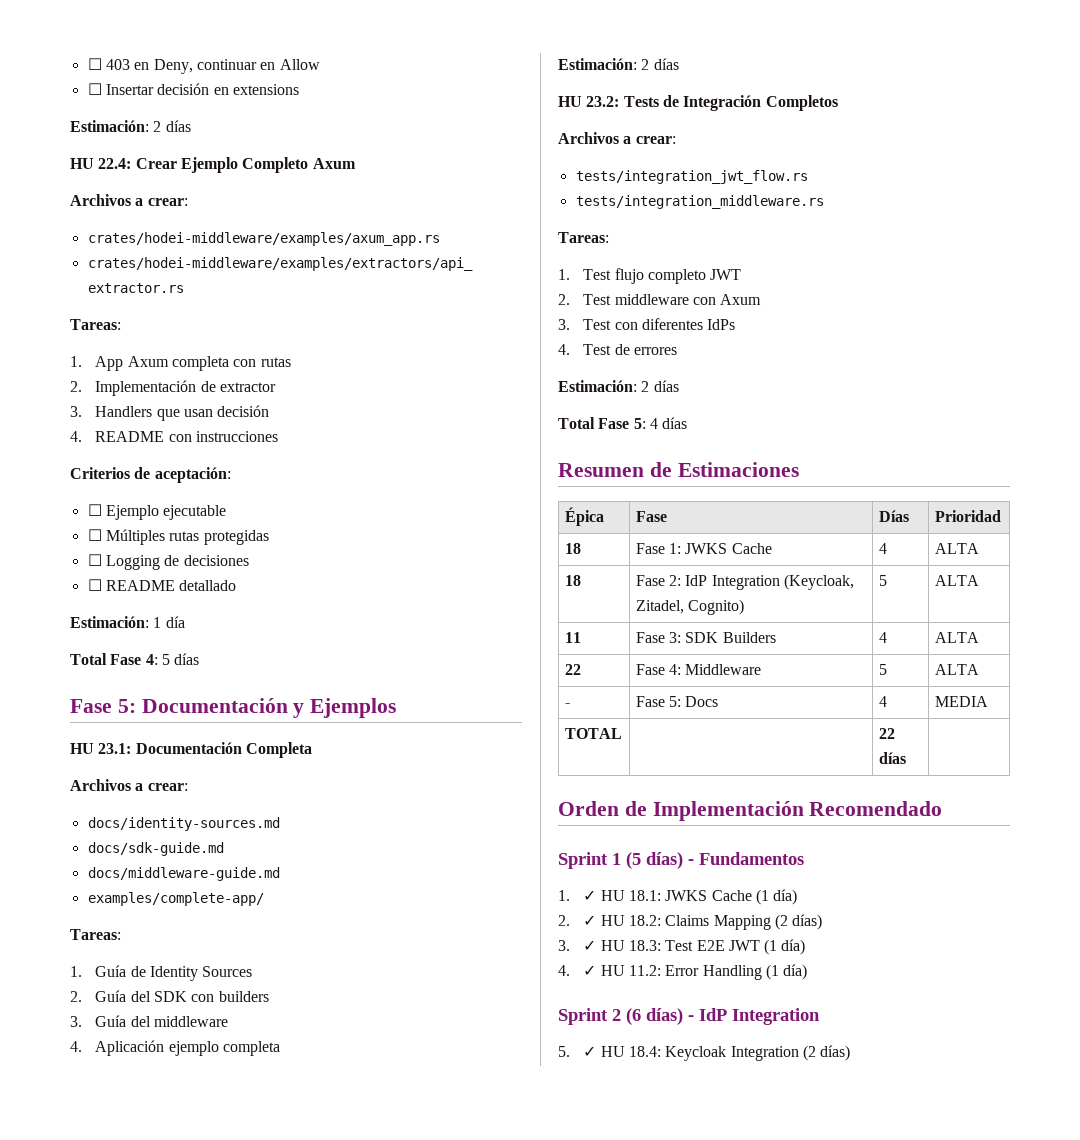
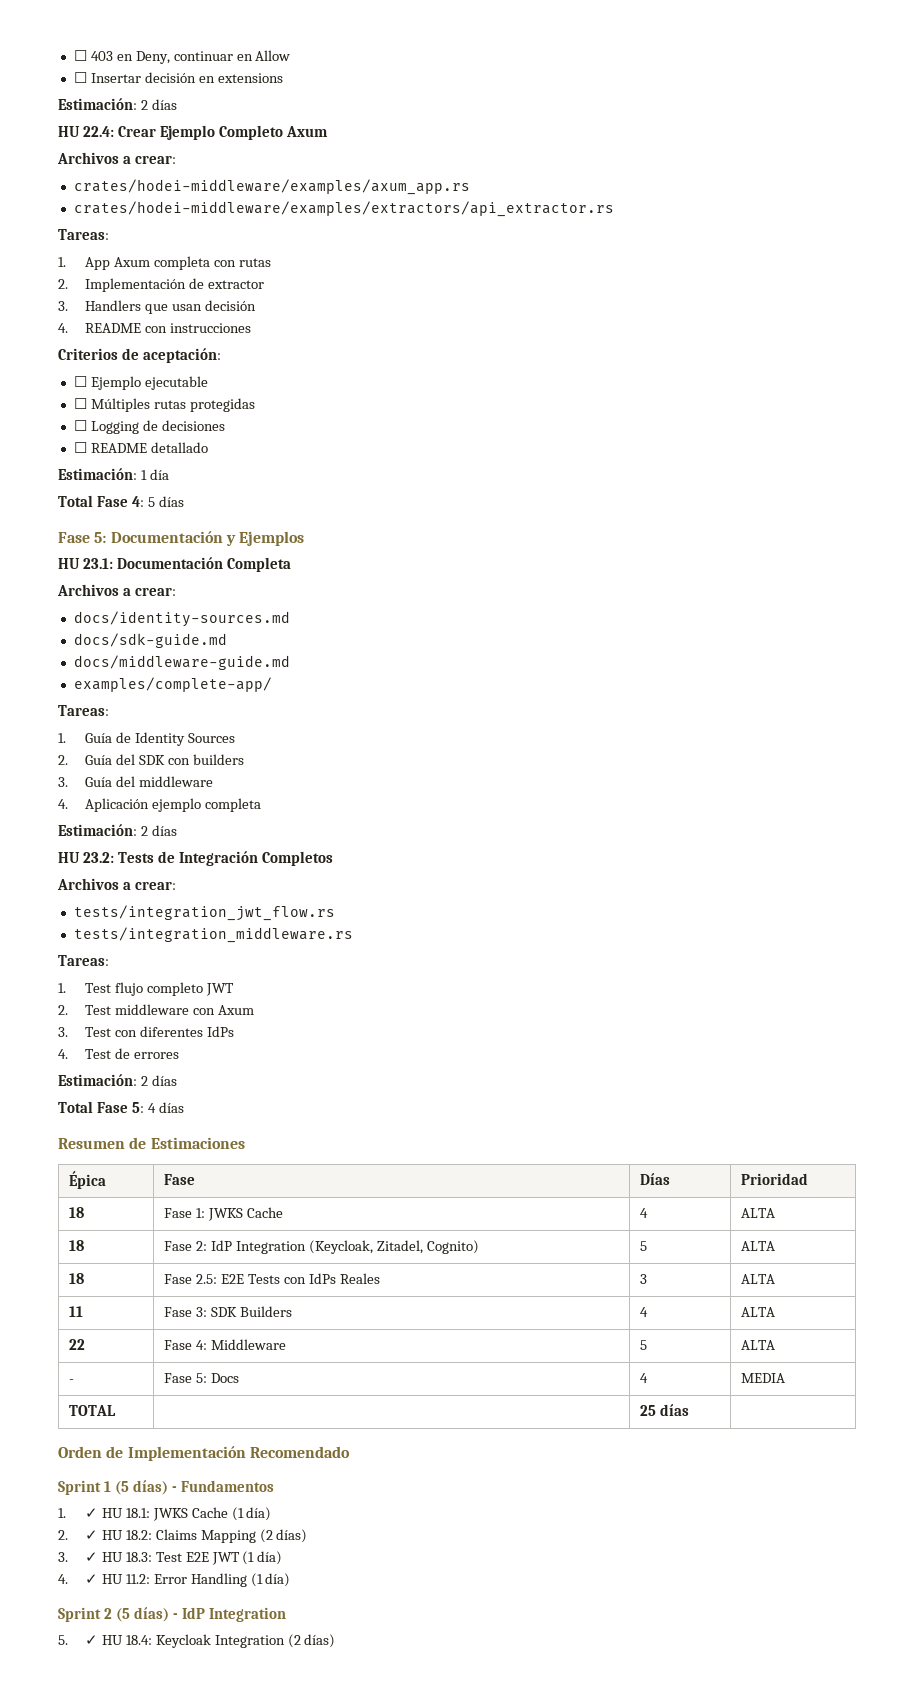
(979, 580) none -> [69,1273,85,1284] [164,1273,380,1284] [640,1274,648,1284] [741,1274,776,1284] // 18 | Fase 2.5: E2E Tests con IdPs Reales | 3 | ALTA
[878,728,895,739] 22 -> [640,1405,657,1416] 25
[626,1008,641,1025] (6 -> [116,1608,131,1622] (5

